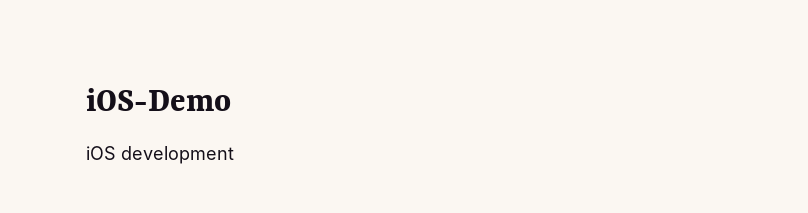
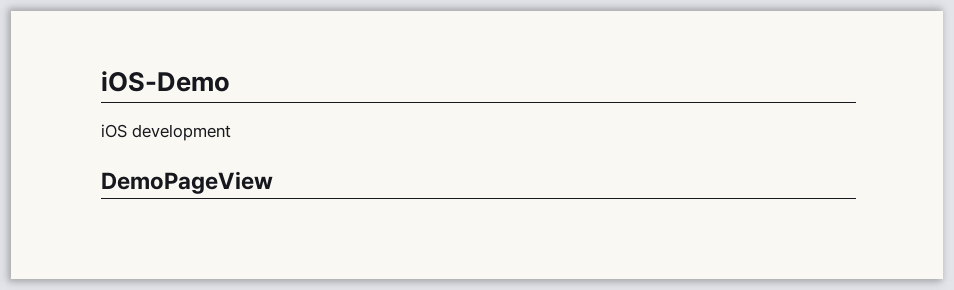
(234, 155) none -> [101,171,273,194] // DemoPageView

